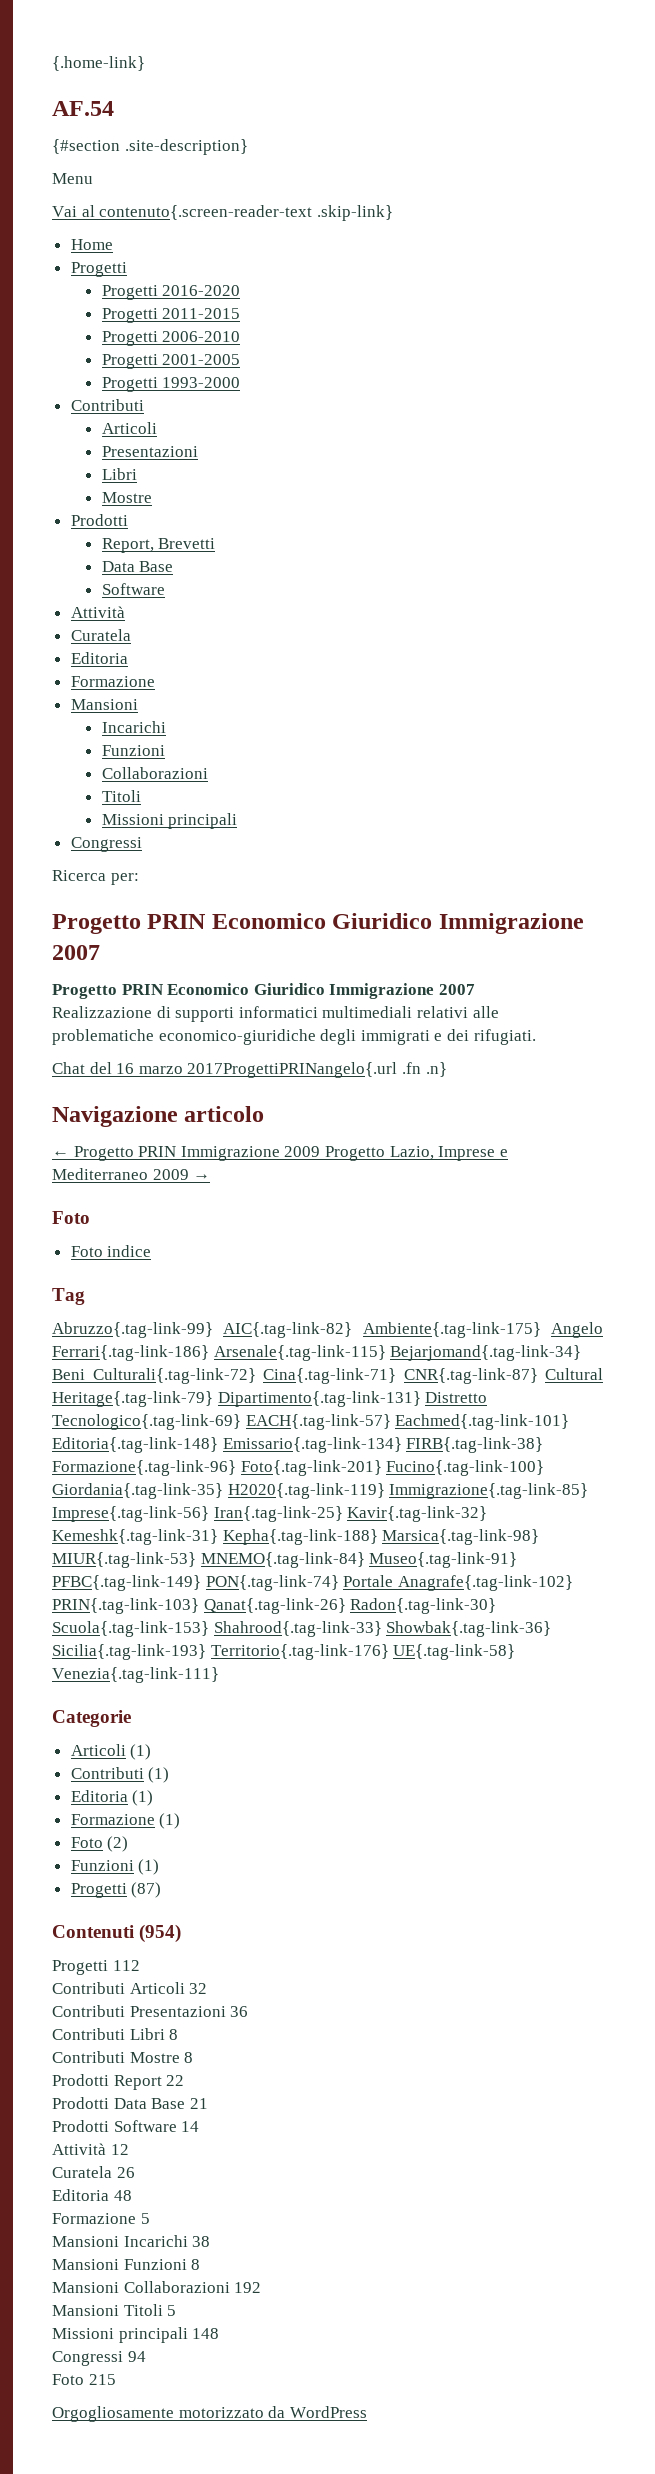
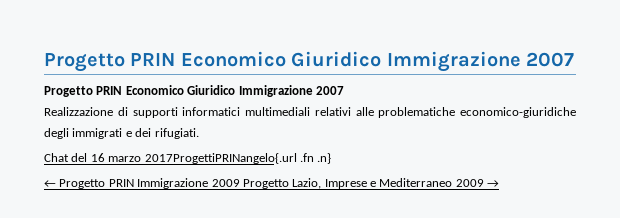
[52,56,145,71] [52,101,114,116] [52,139,248,155] [52,173,93,184] [52,205,393,221] [70,239,113,250] [70,262,127,277] [101,285,241,300] [101,308,241,323] [101,331,241,346] [101,354,241,369] [101,377,241,392] [70,399,144,411] [101,422,157,434] [101,446,198,457] [101,468,137,480] [101,492,152,503] [70,514,128,526] [101,538,216,553] [101,561,174,572] [101,583,165,595] [70,606,125,618] [70,629,131,641] [70,652,128,664] [70,676,155,687] [70,699,138,710] [101,721,166,733] [101,745,165,756] [101,767,208,779] [101,790,141,802] [101,813,238,829] [70,837,142,852] [52,870,139,885] {.home-link} // AF.54 // {#section .site-description} // Menu // Vai al contenuto{.screen-reader-text .skip-link} // Home // Progetti // Progetti 2016-2020 // Progetti 2011-2015 // Progetti 2006-2010 // Progetti 2001-2005 // Progetti 1993-2000 // Contributi // Articoli // Presentazioni // Libri // Mostre // Prodotti // Report, Brevetti // Data Base // Software // Attività // Curatela // Editoria // Formazione // Mansioni // Incarichi // Funzioni // Collaborazioni // Titoli // Missioni principali // Congressi // Ricerca per: // -> (44, 62) none
[52,1106,265,1127] // Navigazione articolo -> (332, 158) none
[52,1211,90,1224] [70,1245,152,1257] [52,1288,85,1305] [52,1322,603,1338] [52,1345,582,1361] [52,1368,603,1384] [52,1391,488,1407] [52,1414,570,1430] [52,1437,544,1453] [52,1460,545,1476] [52,1483,589,1499] [52,1506,488,1522] [52,1529,540,1545] [52,1552,518,1568] [52,1575,573,1591] [52,1598,497,1614] [52,1621,552,1637] [52,1644,516,1660] [52,1667,219,1683] [52,1710,131,1727] [70,1744,152,1760] [70,1767,170,1783] [70,1790,154,1806] [70,1813,181,1829] [70,1836,129,1852] [70,1859,160,1875] [70,1882,162,1898] [52,1924,182,1943] [52,1960,140,1975] [52,1982,208,1994] [52,2005,249,2017] [52,2028,179,2040] [52,2051,194,2063] [52,2074,185,2090] [52,2097,208,2109] [52,2120,200,2132] [52,2143,129,2155] [52,2166,135,2178] [52,2189,132,2201] [52,2213,150,2224] [52,2235,211,2247] [52,2259,201,2270] [52,2281,262,2293] [52,2304,177,2316] [52,2327,220,2343] [52,2351,146,2366] [52,2374,116,2385] [52,2406,367,2422] // Foto // Foto indice // Tag // Abruzzo{.tag-link-99} AIC{.tag-link-82} Ambiente{.tag-link-175} Angelo Ferrari{.tag-link-186} Arsenale{.tag-link-115} Bejarjomand{.tag-link-34} Beni Culturali{.tag-link-72} Cina{.tag-link-71} CNR{.tag-link-87} Cultural Heritage{.tag-link-79} Dipartimento{.tag-link-131} Distretto Tecnologico{.tag-link-69} EACH{.tag-link-57} Eachmed{.tag-link-101} Editoria{.tag-link-148} Emissario{.tag-link-134} FIRB{.tag-link-38} Formazione{.tag-link-96} Foto{.tag-link-201} Fucino{.tag-link-100} Giordania{.tag-link-35} H2020{.tag-link-119} Immigrazione{.tag-link-85} Imprese{.tag-link-56} Iran{.tag-link-25} Kavir{.tag-link-32} Kemeshk{.tag-link-31} Kepha{.tag-link-188} Marsica{.tag-link-98} MIUR{.tag-link-53} MNEMO{.tag-link-84} Museo{.tag-link-91} PFBC{.tag-link-149} PON{.tag-link-74} Portale Anagrafe{.tag-link-102} PRIN{.tag-link-103} Qanat{.tag-link-26} Radon{.tag-link-30} Scuola{.tag-link-153} Shahrood{.tag-link-33} Showbak{.tag-link-36} Sicilia{.tag-link-193} Territorio{.tag-link-176} UE{.tag-link-58} Venezia{.tag-link-111} // Categorie // Articoli (1) // Contributi (1) // Editoria (1) // Formazione (1) // Foto (2) // Funzioni (1) // Progetti (87) // Contenuti (954) // Progetti 112 // Contributi Articoli 32 // Contributi Presentazioni 36 // Contributi Libri 8 // Contributi Mostre 8 // Prodotti Report 22 // Prodotti Data Base 21 // Prodotti Software 14 // Attività 12 // Curatela 26 // Editoria 48 // Formazione 5 // Mansioni Incarichi 38 // Mansioni Funzioni 8 // Mansioni Collaborazioni 192 // Mansioni Titoli 5 // Missioni principali 148 // Congressi 94 // Foto 215 // Orgogliosamente motorizzato da WordPress -> (500, 183) none

